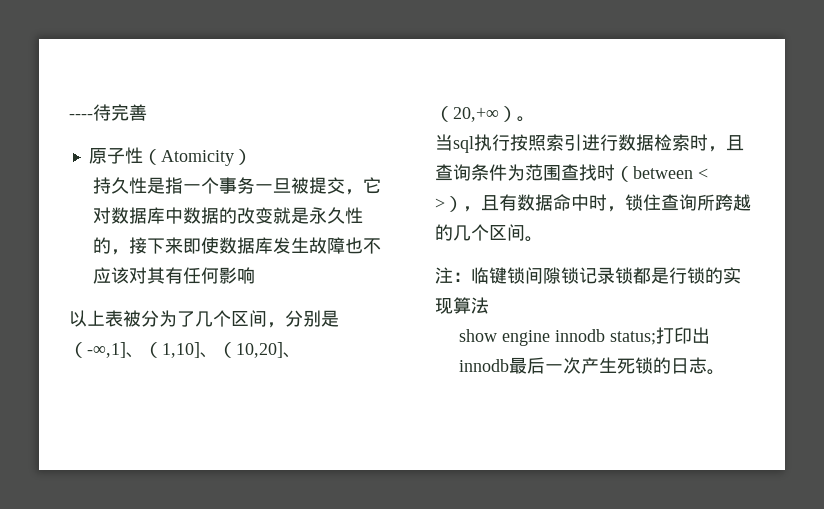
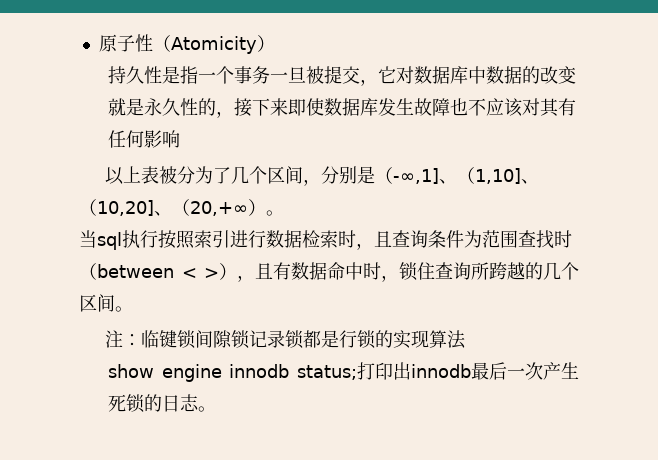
[69,104,147,121] ----待完善 // -> (98, 43) none

